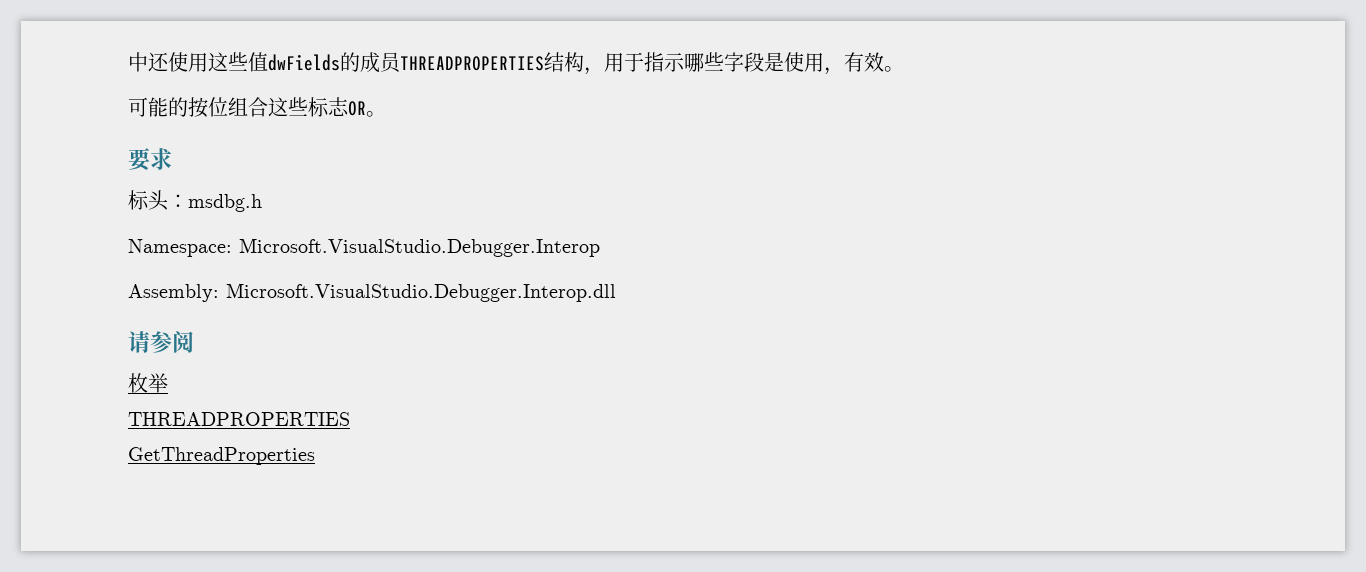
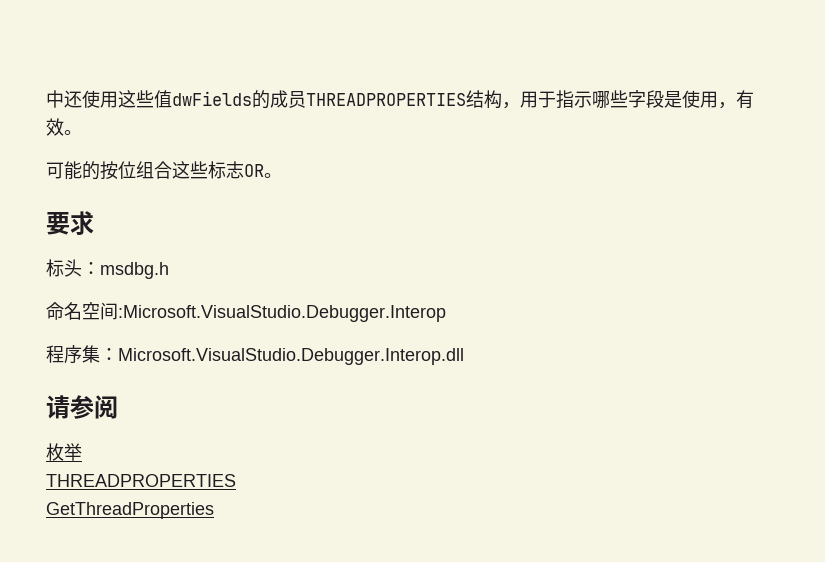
[128,238,600,257] [128,284,219,302] Namespace: Microsoft.VisualStudio.Debugger.Interop // Assembly: -> [46,302,446,322] [46,345,118,364] 命名空间:Microsoft.VisualStudio.Debugger.Interop // 程序集：

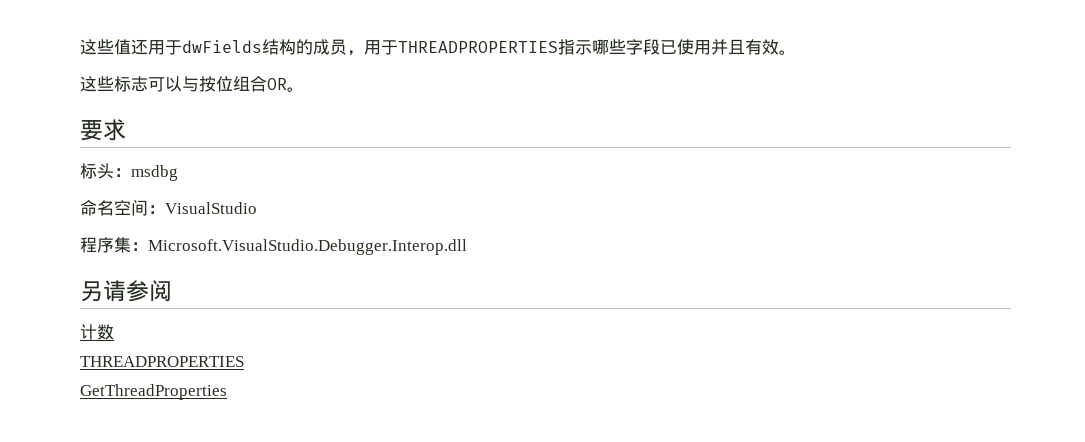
[46,90,556,109] 中还使用这些值dwFields的成员THREADPROPERTIES结构，用于 -> [80,39,558,56] 这些值还用于dwFields结构的成员，用于THREADPROPERTIES
[664,90,736,109] 是使用， -> [660,39,745,55] 已使用并且
[46,161,244,180] 可能的按位组合这些标志 -> [80,76,267,92] 这些标志可以与按位组合
[100,262,169,279] msdbg.h -> [131,165,178,181] msdbg
[118,305,446,322] :Microsoft.VisualStudio.Debugger.Interop -> [148,202,257,214] ：VisualStudio
(464, 356) none -> [80,281,103,302] 另
[46,443,82,461] 枚举 -> [80,324,114,340] 计数

